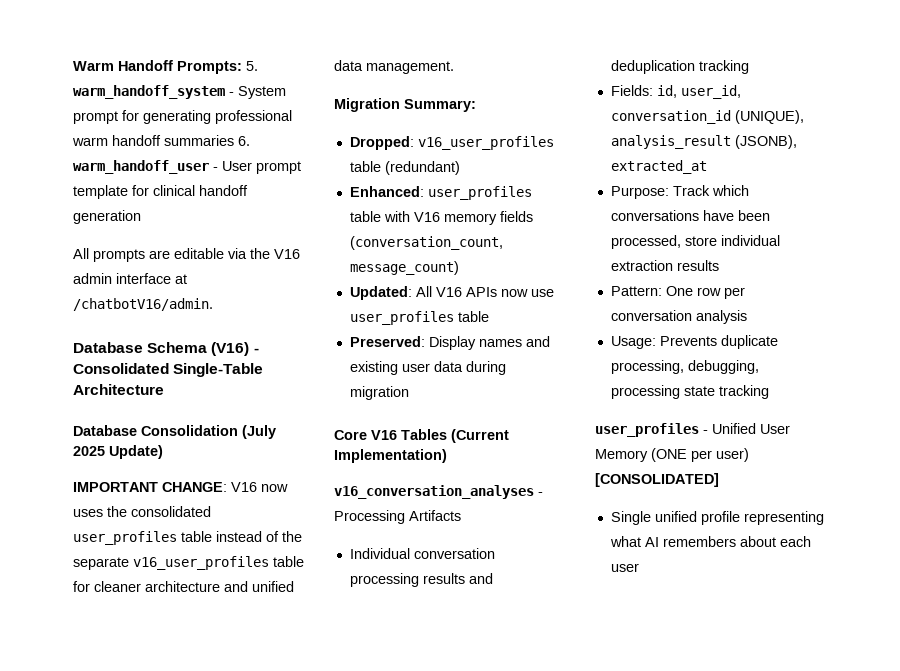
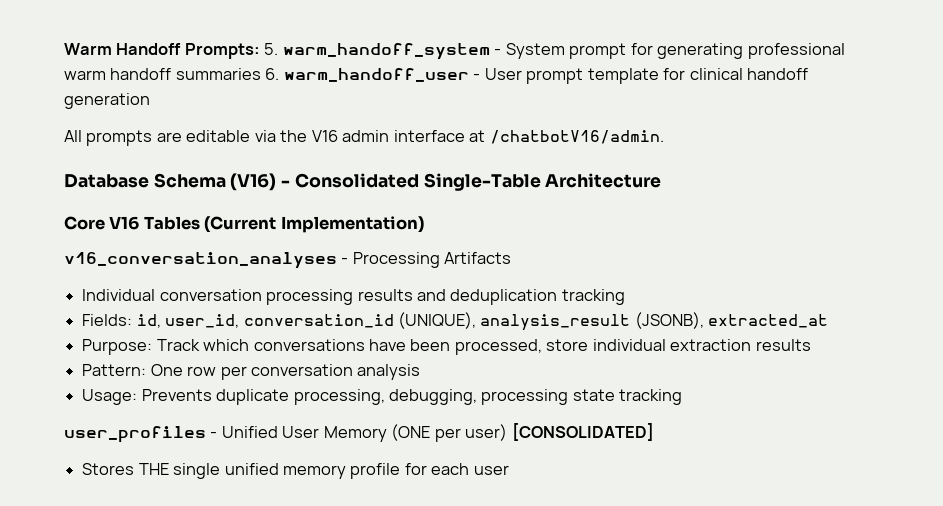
[73,425,276,439] [73,445,163,459] [73,482,288,492] [73,506,211,517] [73,531,302,545] [73,556,304,570] [73,581,294,592] [334,60,454,74] [334,98,476,112] [349,136,554,150] [349,161,460,175] [349,186,532,200] [349,211,533,225] [349,236,503,250] [349,261,459,275] [349,286,554,300] [349,311,489,325] [349,336,550,350] [349,361,506,375] [349,386,409,400] // Database Consolidation (July 2025 Update) // IMPORTANT CHANGE: V16 now uses the consolidated user_profiles table instead of the separate v16_user_profiles table for cleaner architecture and unified data management. // Migration Summary: // Dropped: v16_user_profiles table (redundant) // Enhanced: user_profiles table with V16 memory fields (conversation_count, message_count) // Updated: All V16 APIs now use user_profiles table // Preserved: Display names and existing user data during migration -> (662, 180) none
[610,511,824,525] [609,536,776,547] Single unified profile representing what AI remembers about -> [82,463,427,479] Stores THE single unified memory profile for

